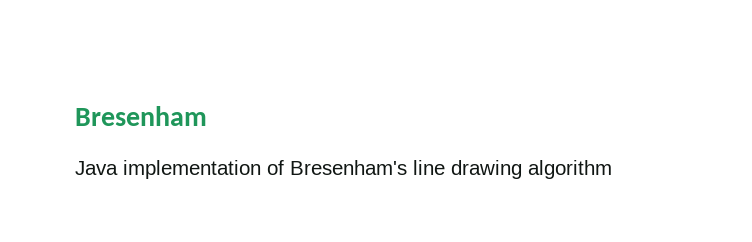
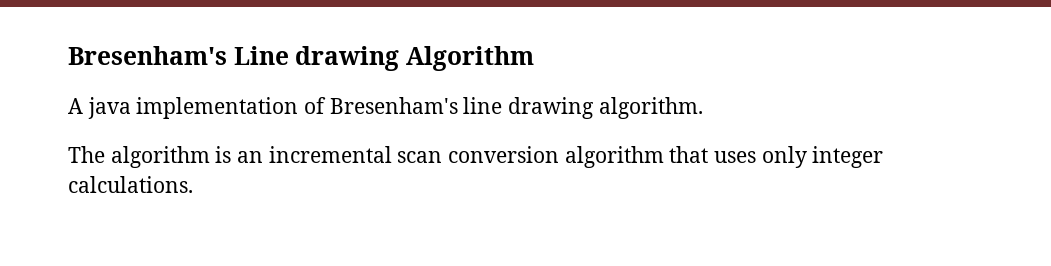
[75,106,207,126] [75,161,118,175] Bresenham // Java -> [68,46,534,71] [68,97,131,119] Bresenham's Line drawing Algorithm // A java
[528,160,612,179] algorithm -> [598,97,703,119] [68,146,884,168] [68,176,193,193] algorithm. // The algorithm is an incremental scan conversion algorithm that uses only integer calculations.

